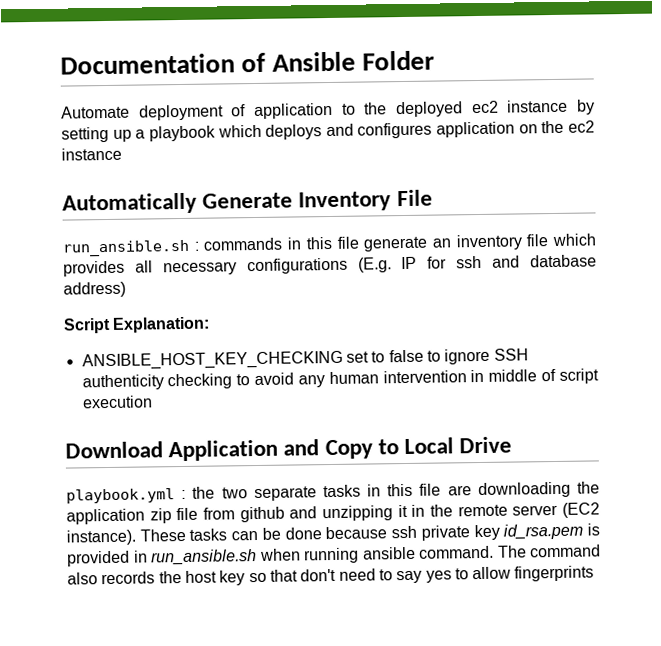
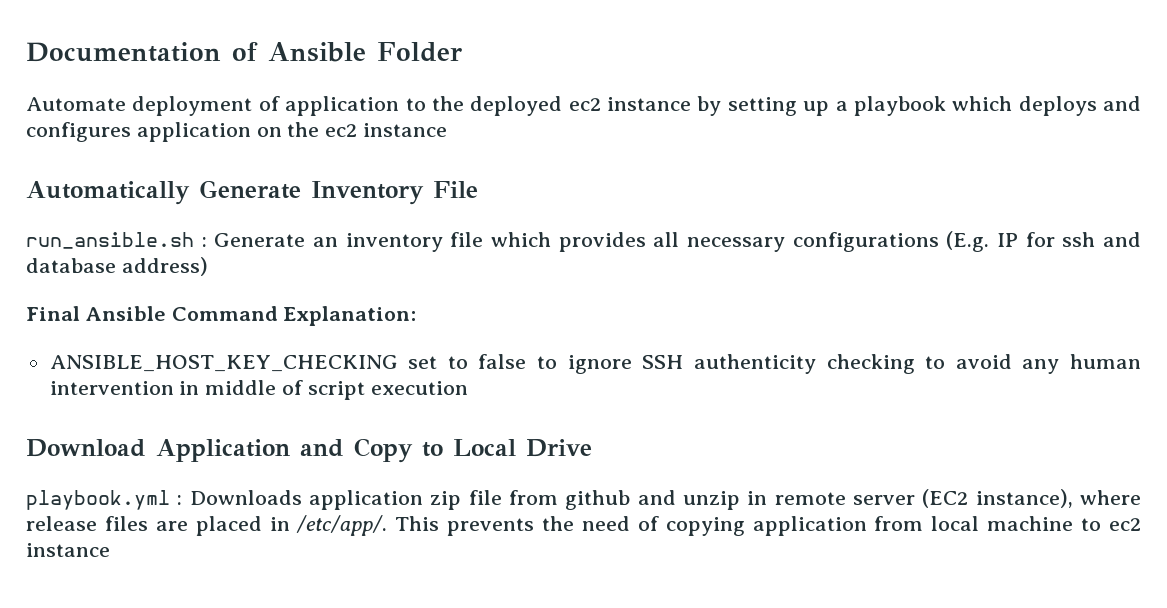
[203,236,429,252] commands in this file generate -> [214,233,306,247] Generate
[63,317,111,334] Script -> [26,306,278,321] Final Ansible Command
[192,481,600,502] the two separate tasks in this file are downloading the -> [189,490,302,505] Downloads
[321,502,600,522] [66,523,601,546] [67,544,601,567] [67,565,595,586] unzipping it in the remote server (EC2 instance). These tasks can be done because ssh private key id_rsa.pem is provided in run_ansible.sh when running ansible command. The command also records the host key so that don't need to say yes to allow fingerprints -> [683,489,1142,510] [26,515,1141,536] [26,543,110,557] unzip in remote server (EC2 instance), where release files are placed in /etc/app/. This prevents the need of copying application from local machine to ec2 instance

